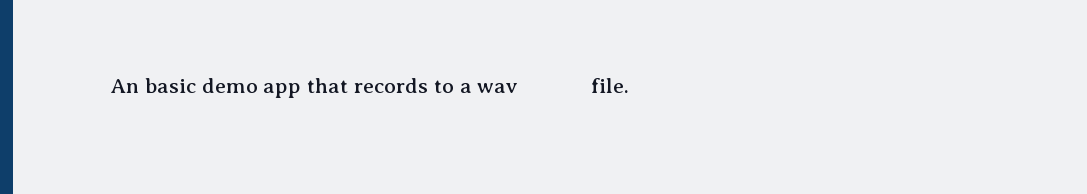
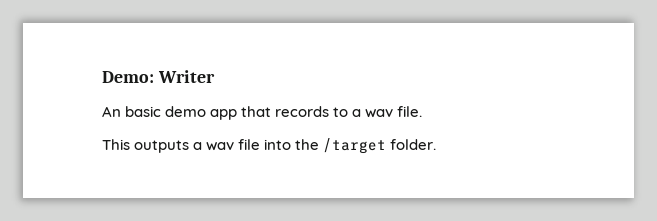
(110, 86) none -> [102,70,215,83] Demo: Writer //
(629, 85) none -> [102,138,437,154] // This outputs a wav file into the /target folder.

